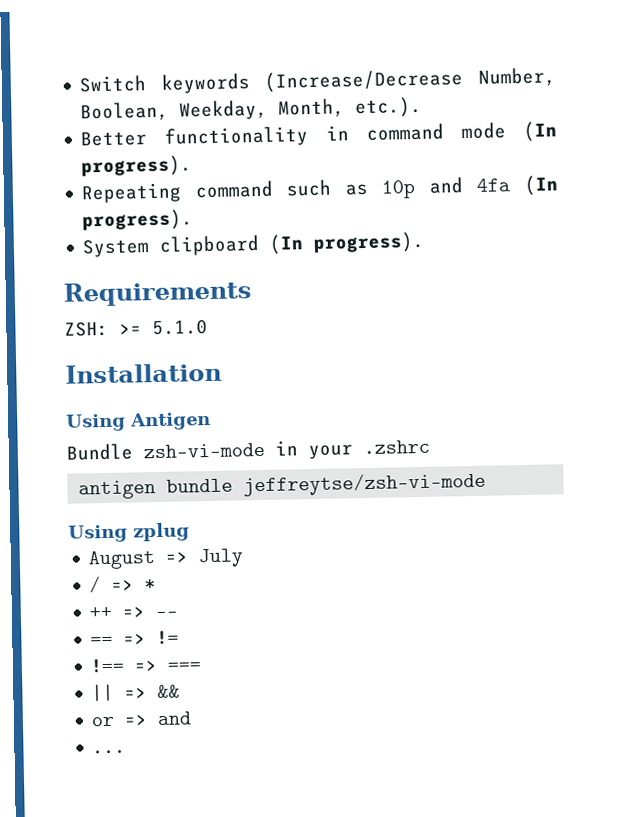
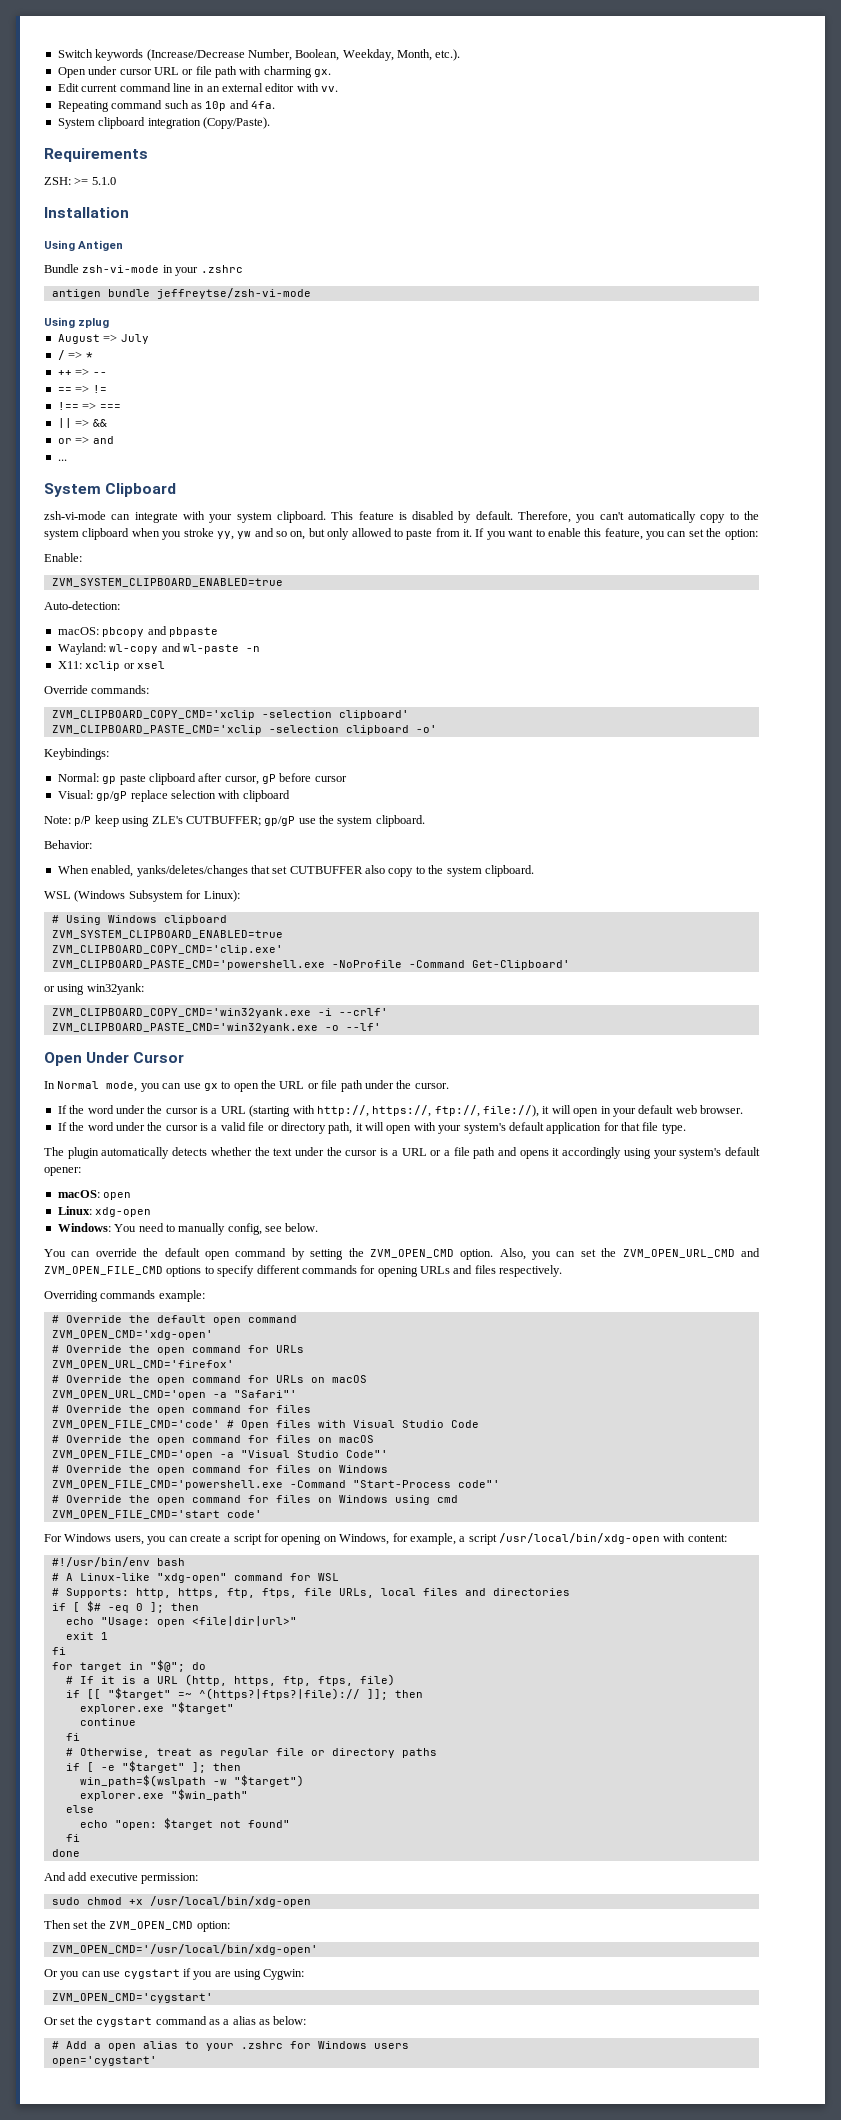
[80,121,557,148] [81,155,193,178] Better functionality in command mode (In progress). -> [57,66,332,78] [57,83,339,92] Open under cursor URL or file path with charming gx. // Edit current command line in an external editor with vv.
[476,175,558,196] [82,209,194,232] 4fa (In progress). -> [251,101,275,109] 4fa.
[269,231,426,255] (In progress). -> [147,117,270,129] integration (Copy/Paste).
(127, 752) none -> [44,483,177,497] [44,511,759,523] [44,528,758,540] [44,553,82,562] [51,578,283,587] [44,601,120,610] [57,626,218,637] [57,643,260,655] [57,661,165,671] [44,685,150,694] [51,710,409,720] [51,725,437,735] [44,748,109,760] [57,773,347,785] [57,790,290,802] [44,815,425,827] [44,840,92,849] [57,865,534,877] [44,890,240,902] [51,915,227,925] [51,930,283,939] [51,945,283,955] [51,960,570,970] [44,983,144,995] [51,1008,388,1018] [51,1023,381,1033] [44,1052,185,1066] [44,1080,449,1092] [57,1105,743,1117] [57,1122,686,1134] [44,1147,760,1159] [44,1167,81,1176] [57,1190,132,1200] [57,1206,152,1217] [57,1223,319,1235] [44,1248,761,1260] [44,1265,563,1277] [44,1290,205,1302] [51,1315,297,1325] [51,1330,213,1340] [51,1345,304,1355] [51,1360,234,1369] [51,1375,367,1385] [51,1390,297,1400] [51,1405,311,1415] [51,1420,479,1430] [51,1435,374,1445] [51,1450,388,1460] [51,1465,388,1475] [51,1480,500,1490] [51,1495,458,1505] [51,1510,262,1519] [44,1533,727,1545] [51,1557,185,1567] [51,1573,339,1583] [51,1588,570,1598] [51,1601,199,1613] [65,1616,297,1627] [65,1632,108,1640] [51,1647,66,1655] [51,1660,206,1672] [65,1674,395,1686] [65,1688,423,1700] [79,1702,234,1714] [79,1718,136,1726] [65,1733,80,1741] [65,1748,437,1758] [65,1761,241,1773] [79,1775,304,1787] [79,1789,248,1801] [65,1805,94,1813] [79,1818,290,1830] [65,1834,80,1842] [51,1849,80,1857] [44,1872,199,1884] [51,1896,311,1907] [44,1920,230,1932] [51,1944,318,1955] [44,1968,305,1980] [51,1993,213,2003] [44,2016,307,2027] [51,2041,409,2051] [51,2056,157,2066] // System Clipboard // zsh-vi-mode can integrate with your system clipboard. This feature is disabled by default. Therefore, you can't automatically copy to the system clipboard when you stroke yy, yw and so on, but only allowed to paste from it. If you want to enable this feature, you can set the option: // Enable: // ZVM_SYSTEM_CLIPBOARD_ENABLED=true // Auto-detection: // macOS: pbcopy and pbpaste // Wayland: wl-copy and wl-paste -n // X11: xclip or xsel // Override commands: // ZVM_CLIPBOARD_COPY_CMD='xclip -selection clipboard' // ZVM_CLIPBOARD_PASTE_CMD='xclip -selection clipboard -o' // Keybindings: // Normal: gp paste clipboard after cursor, gP before cursor // Visual: gp/gP replace selection with clipboard // Note: p/P keep using ZLE's CUTBUFFER; gp/gP use the system clipboard. // Behavior: // When enabled, yanks/deletes/changes that set CUTBUFFER also copy to the system clipboard. // WSL (Windows Subsystem for Linux): // # Using Windows clipboard // ZVM_SYSTEM_CLIPBOARD_ENABLED=true // ZVM_CLIPBOARD_COPY_CMD='clip.exe' // ZVM_CLIPBOARD_PASTE_CMD='powershell.exe -NoProfile -Command Get-Clipboard' // or using win32yank: // ZVM_CLIPBOARD_COPY_CMD='win32yank.exe -i --crlf' // ZVM_CLIPBOARD_PASTE_CMD='win32yank.exe -o --lf' // Open Under Cursor // In Normal mode, you can use gx to open the URL or file path under the cursor. // If the word under the cursor is a URL (starting with http://, https://, ftp://, file://), it will open in your default web browser. // If the word under the cursor is a valid file or directory path, it will open with your system's default application for that file type. // The plugin automatically detects whether the text under the cursor is a URL or a file path and opens it accordingly using your system's default opener: // macOS: open // Linux: xdg-open // Windows: You need to manually config, see below. // You can override the default open command by setting the ZVM_OPEN_CMD option. Also, you can set the ZVM_OPEN_URL_CMD and ZVM_OPEN_FILE_CMD options to specify different commands for opening URLs and files respectively. // Overriding commands example: // # Override the default open command // ZVM_OPEN_CMD='xdg-open' // # Override the open command for URLs // ZVM_OPEN_URL_CMD='firefox' // # Override the open command for URLs on macOS // ZVM_OPEN_URL_CMD='open -a "Safari"' // # Override the open command for files // ZVM_OPEN_FILE_CMD='code' # Open files with Visual Studio Code // # Override the open command for files on macOS // ZVM_OPEN_FILE_CMD='open -a "Visual Studio Code"' // # Override the open command for files on Windows // ZVM_OPEN_FILE_CMD='powershell.exe -Command "Start-Process code"' // # Override the open command for files on Windows using cmd // ZVM_OPEN_FILE_CMD='start code' // For Windows users, you can create a script for opening on Windows, for example, a script /usr/local/bin/xdg-open with content: // #!/usr/bin/env bash // # A Linux-like "xdg-open" command for WSL // # Supports: http, https, ftp, ftps, file URLs, local files and directories // if [ $# -eq 0 ]; then // echo "Usage: open <file|dir|url>" // exit 1 // fi // for target in "$@"; do // # If it is a URL (http, https, ftp, ftps, file) // if [[ "$target" =~ ^(https?|ftps?|file):// ]]; then // explorer.exe "$target" // continue // fi // # Otherwise, treat as regular file or directory paths // if [ -e "$target" ]; then // win_path=$(wslpath -w "$target") // explorer.exe "$win_path" // else // echo "open: $target not found" // fi // done // And add executive permission: // sudo chmod +x /usr/local/bin/xdg-open // Then set the ZVM_OPEN_CMD option: // ZVM_OPEN_CMD='/usr/local/bin/xdg-open' // Or you can use cygstart if you are using Cygwin: // ZVM_OPEN_CMD='cygstart' // Or set the cygstart command as a alias as below: // # Add a open alias to your .zshrc for Windows users // open='cygstart'

